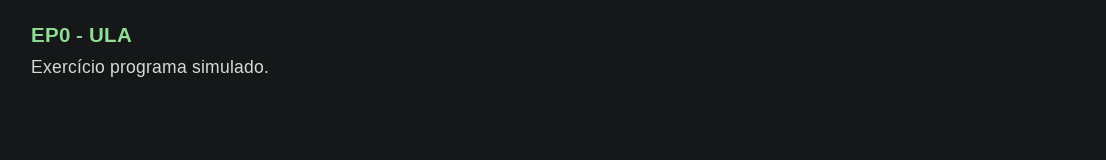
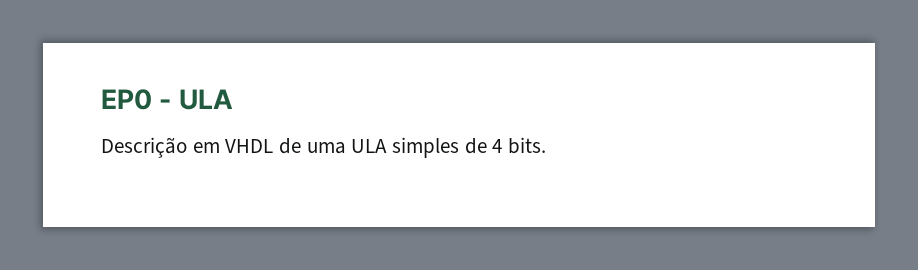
[31,59,269,77] Exercício programa simulado. -> [101,137,547,158] Descrição em VHDL de uma ULA simples de 4 bits.

